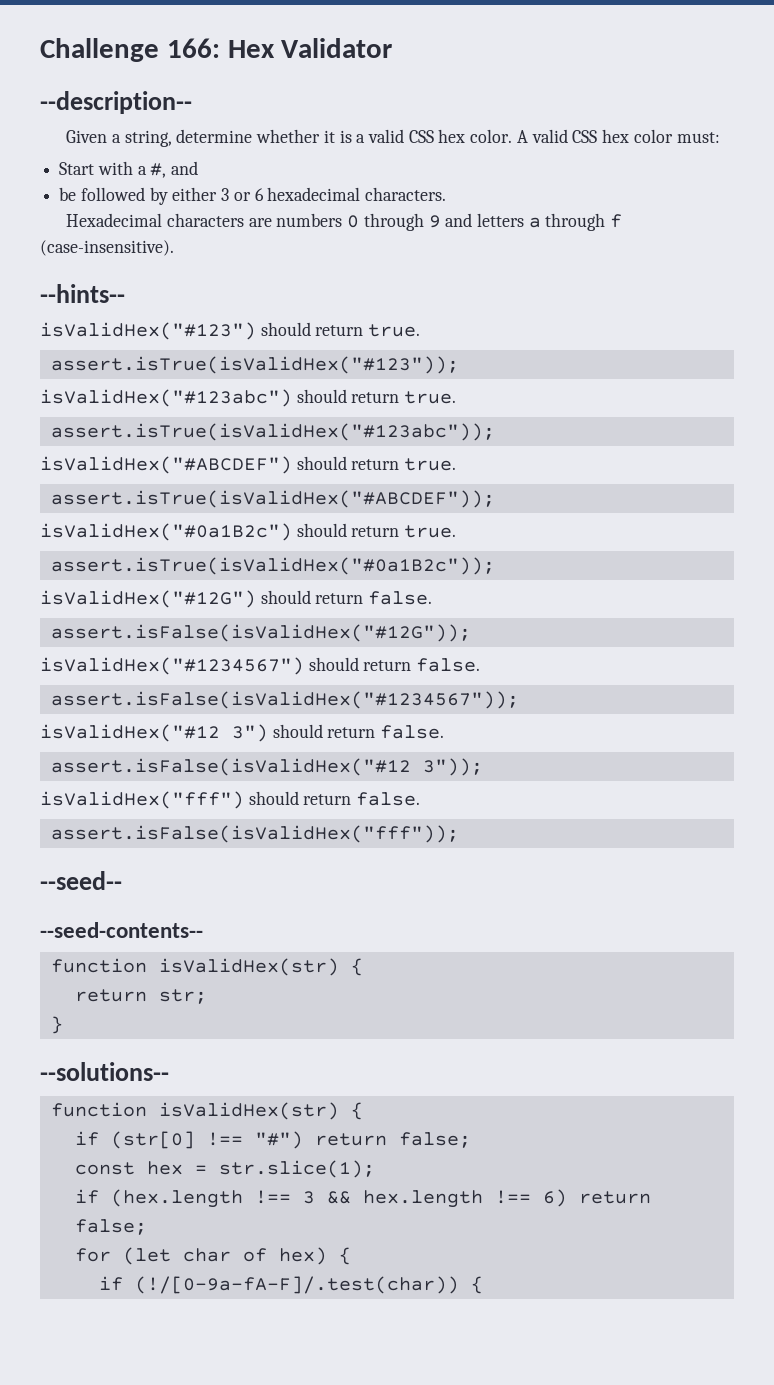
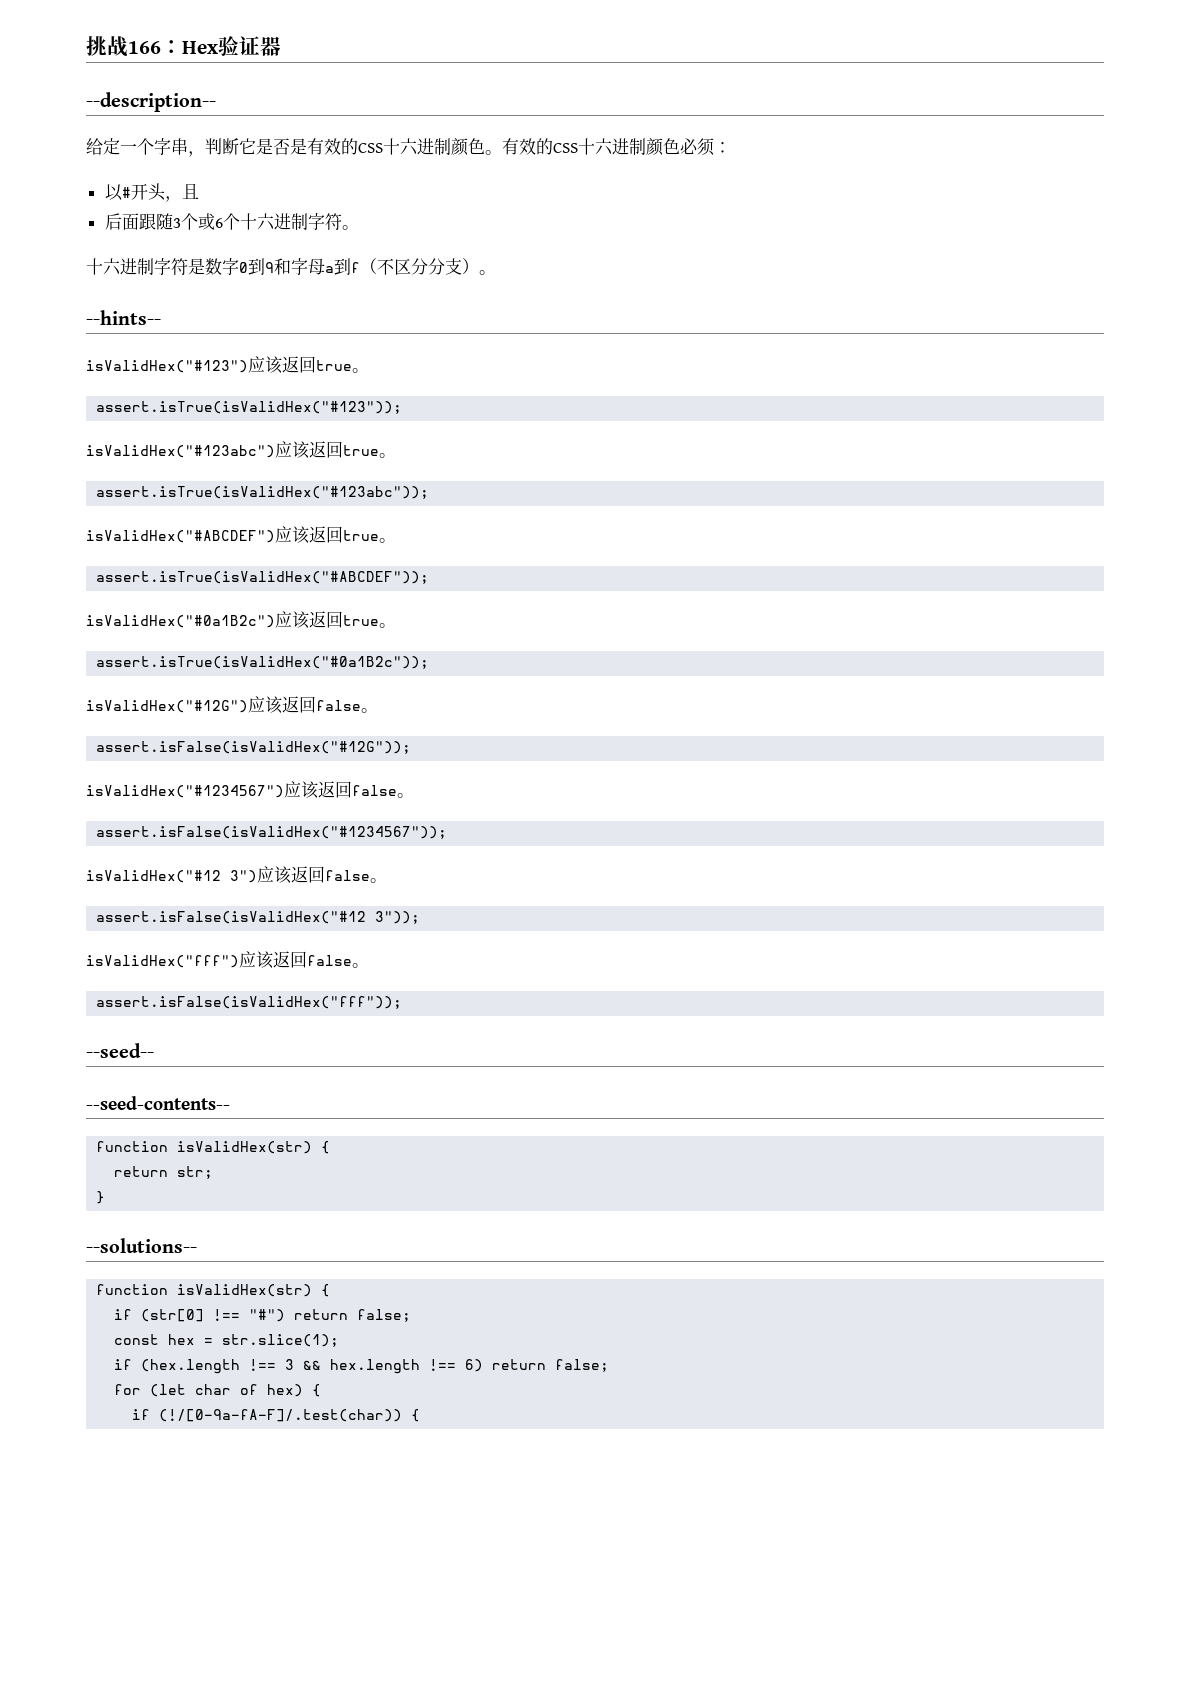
[40,38,393,62] [40,91,192,114] [66,129,720,147] [59,161,199,178] [59,187,447,205] [66,213,623,231] [40,240,174,256] Challenge 166: Hex Validator // --description-- // Given a string, determine whether it is a valid CSS hex color. A valid CSS hex color must: // Start with a #, and // be followed by either 3 or 6 hexadecimal characters. // Hexadecimal characters are numbers 0 through 9 and letters a through f (case-insensitive). -> [86,36,281,57] [86,92,216,112] [86,138,731,157] [104,183,199,202] [104,213,359,230] [86,258,496,275] 挑战166：Hex验证器 // --description-- // 给定一个字串，判断它是否是有效的CSS十六进制颜色。有效的CSS十六进制颜色必须： // 以#开头，且 // 后面跟随3个或6个十六进制字符。 // 十六进制字符是数字0到9和字母a到f（不区分分支）。
[260,322,421,337] should return true. -> [248,356,369,374] 应该返回true。
[296,389,457,404] should return true. -> [275,441,396,459] 应该返回true。
[296,456,457,471] should return true. -> [275,526,396,544] 应该返回true。
[296,523,457,538] should return true. -> [275,611,396,629] 应该返回true。
[260,590,433,605] should return false. -> [248,696,378,714] 应该返回false。
[308,657,481,672] should return false. -> [284,781,414,799] 应该返回false。
[272,724,445,739] should return false. -> [257,866,387,884] 应该返回false。
[248,791,421,806] should return false. -> [239,951,369,969] 应该返回false。

